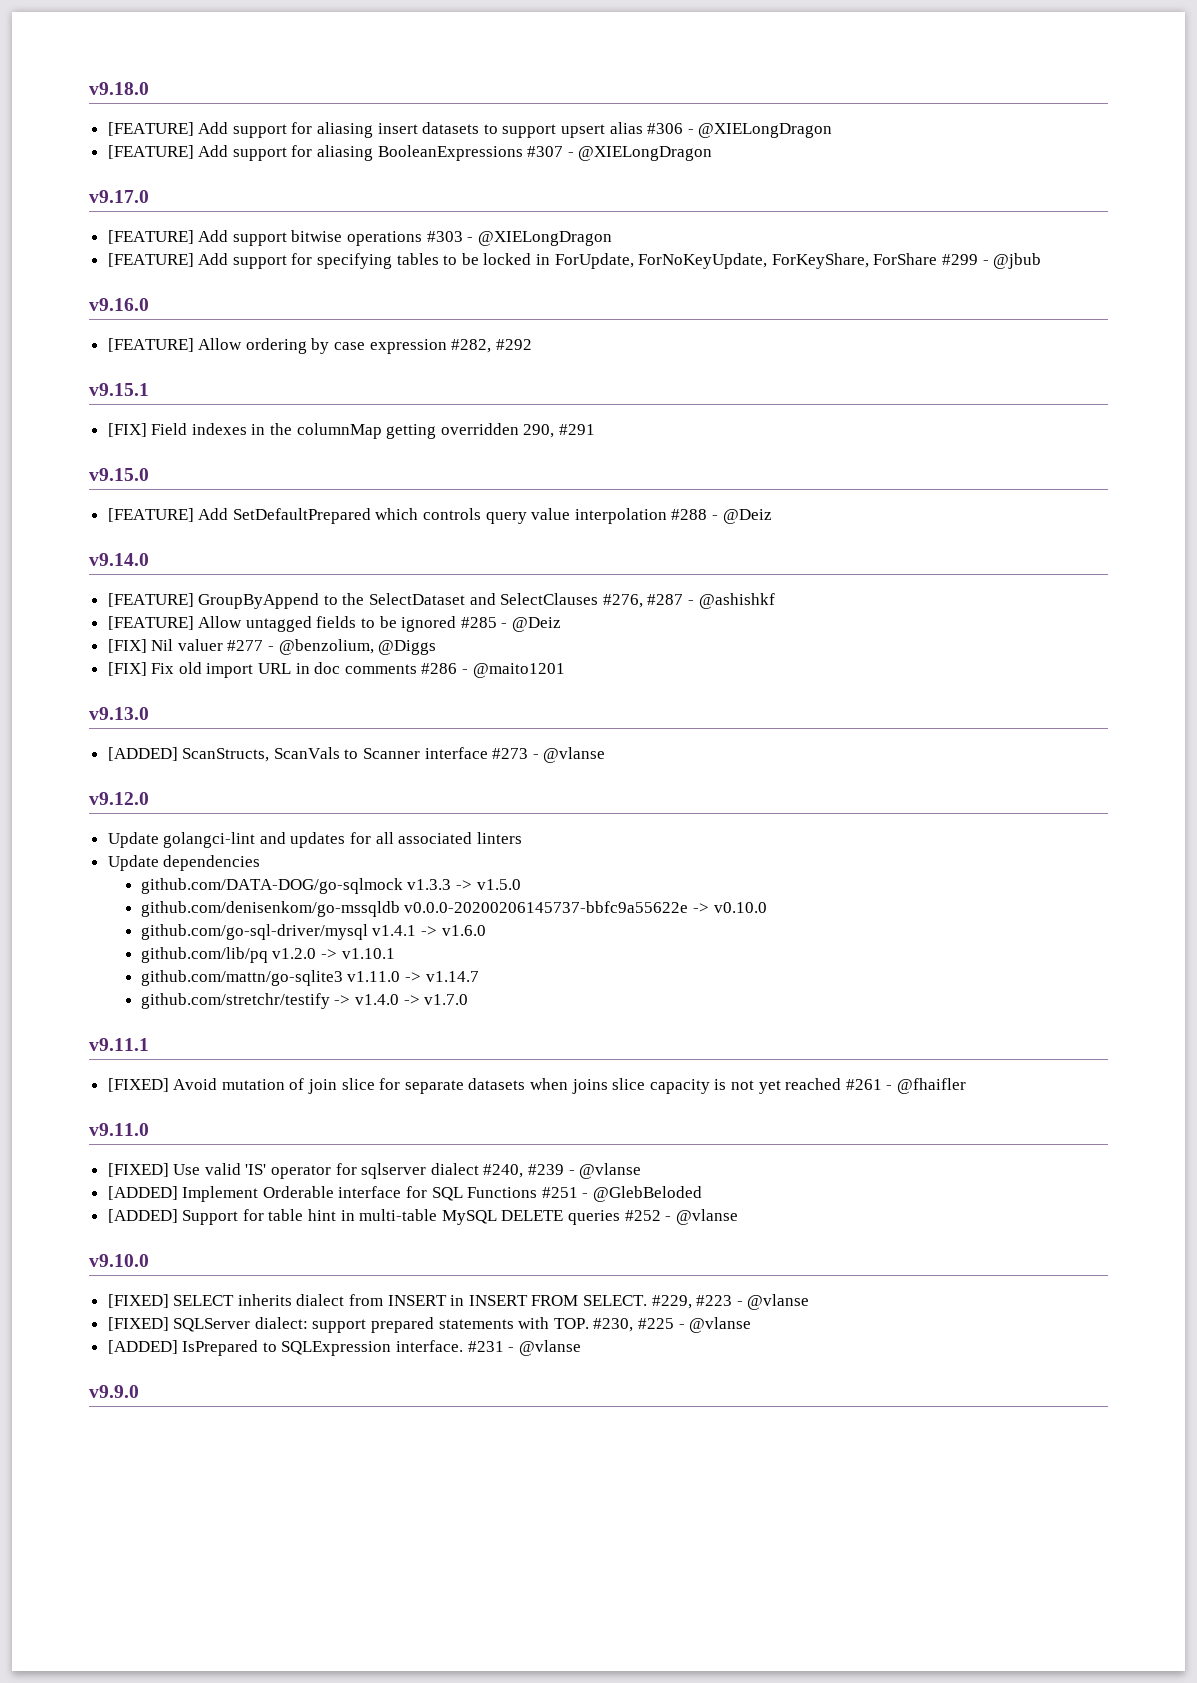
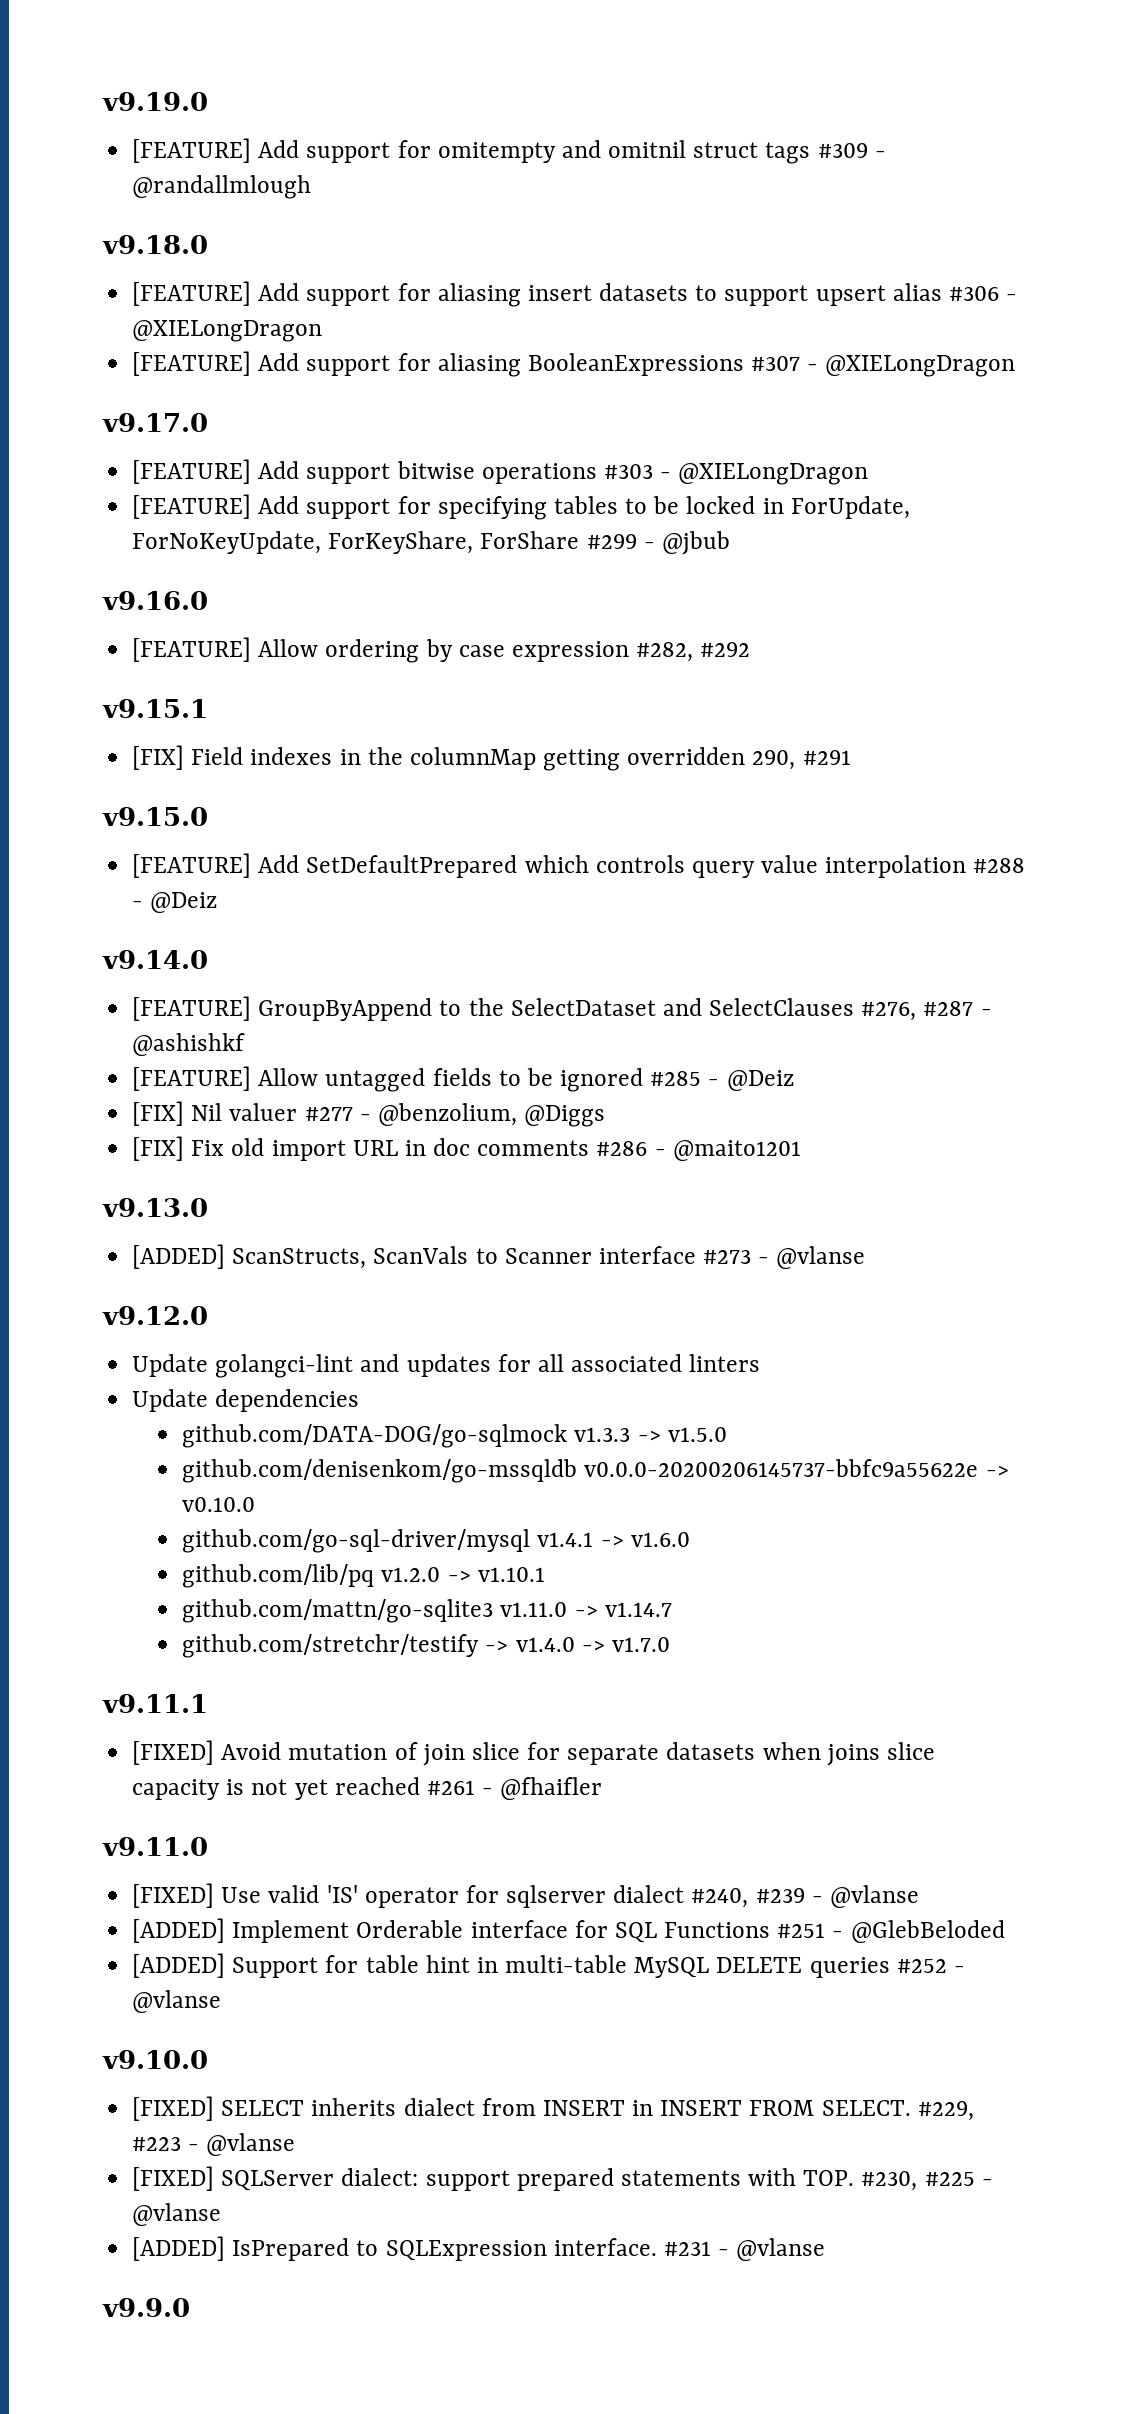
(89, 88) none -> [102,92,208,111] [132,138,886,164] [132,175,312,199] v9.19.0 // [FEATURE] Add support for omitempty and omitnil struct tags #309 - @randallmlough //

